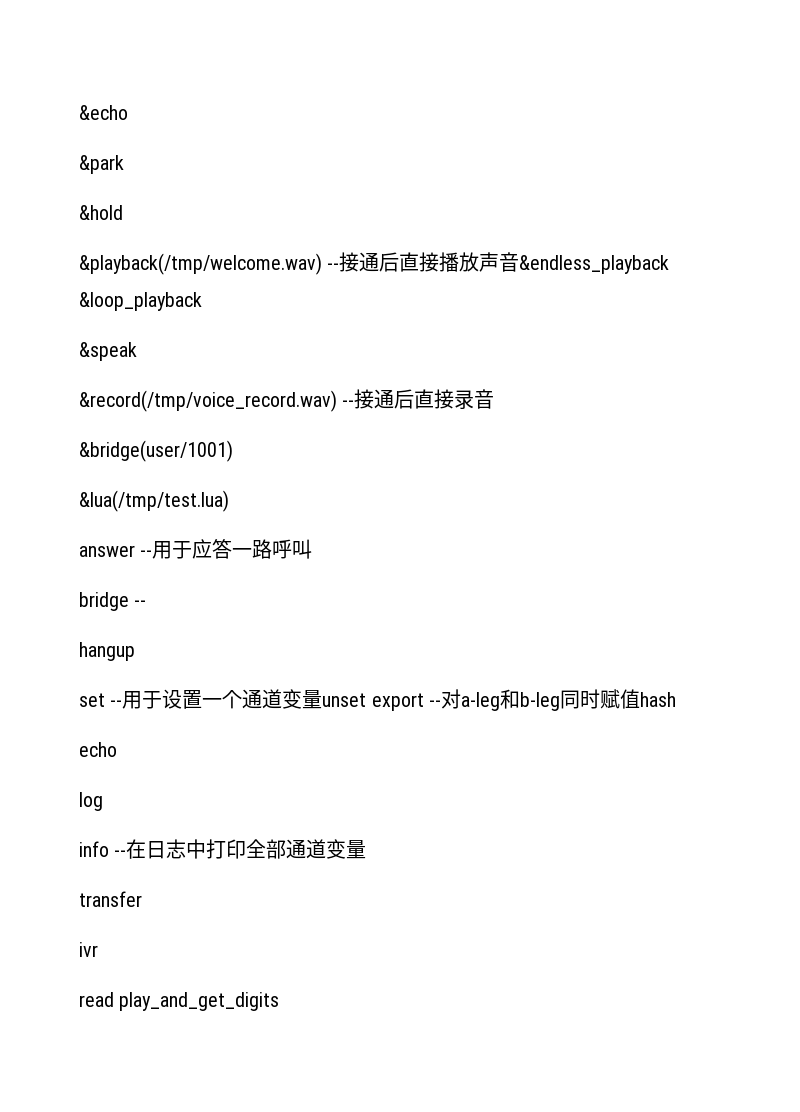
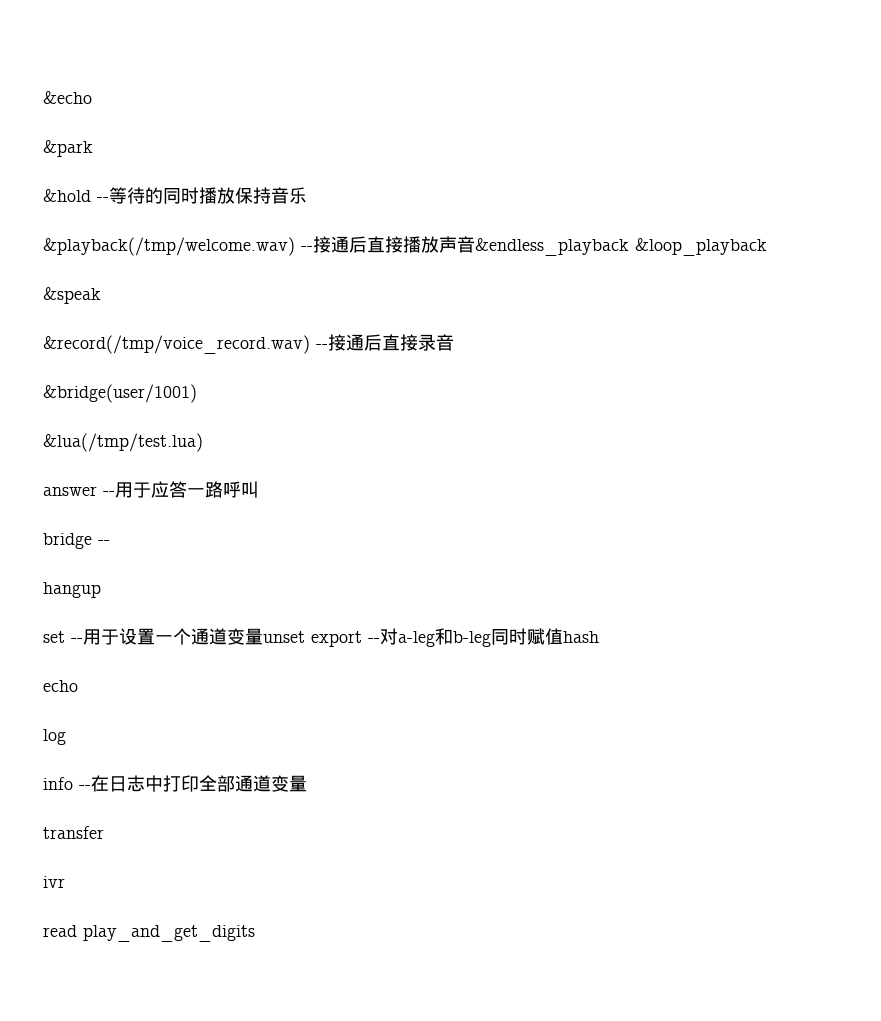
(123, 212) none -> [97,187,307,204] --等待的同时播放保持音乐

